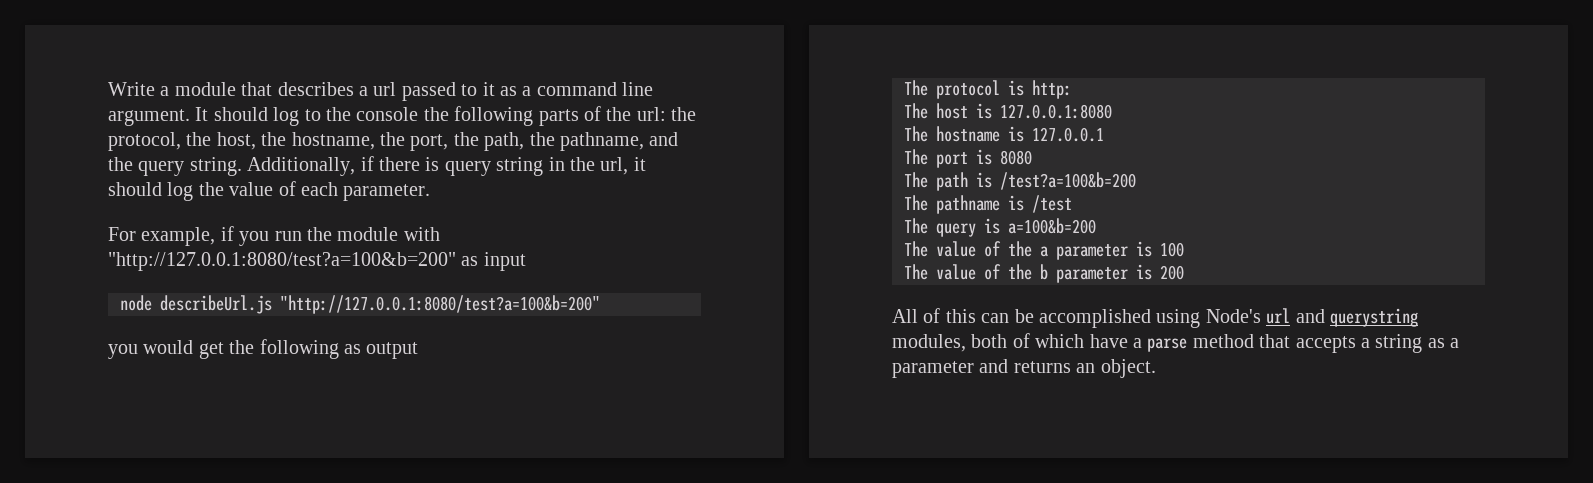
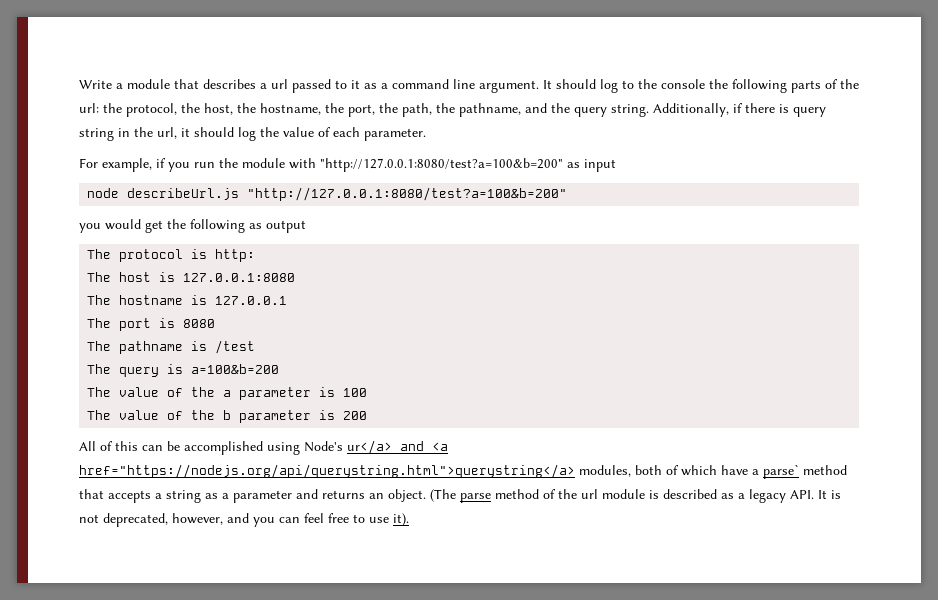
[904,172,1136,191] // The path is /test?a=100&b=200 -> (216, 323) none
[1266,308,1418,327] url and querystring -> [347,440,448,454] [79,464,575,478] ur</a> and <a href="https://nodejs.org/api/querystring.html">querystring</a>
[1147,338,1188,352] parse -> [763,464,799,479] parse`
(1156, 368) none -> [430,489,841,503] [79,513,409,527] (The parse method of the url module is described as a legacy API. It is not deprecated, however, and you can feel free to use it).

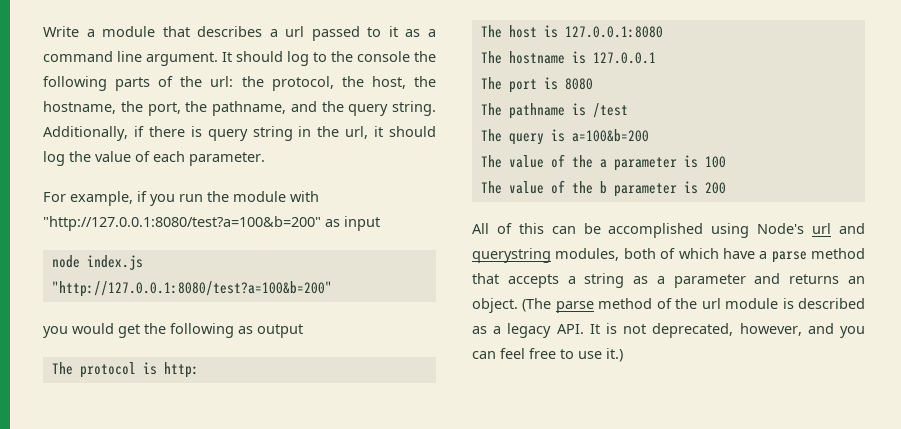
[402,103,455,117] path, the -> (208, 106) none
[127,188,240,200] describeUrl.js -> [86,255,143,270] index.js
[347,440,448,454] [79,464,575,478] ur</a> and <a href="https://nodejs.org/api/querystring.html">querystring</a> -> [812,223,865,234] [472,248,551,263] url and querystring
[763,464,799,479] parse` -> [771,251,807,263] parse
[393,513,409,526] it). -> [606,348,623,362] it.)

